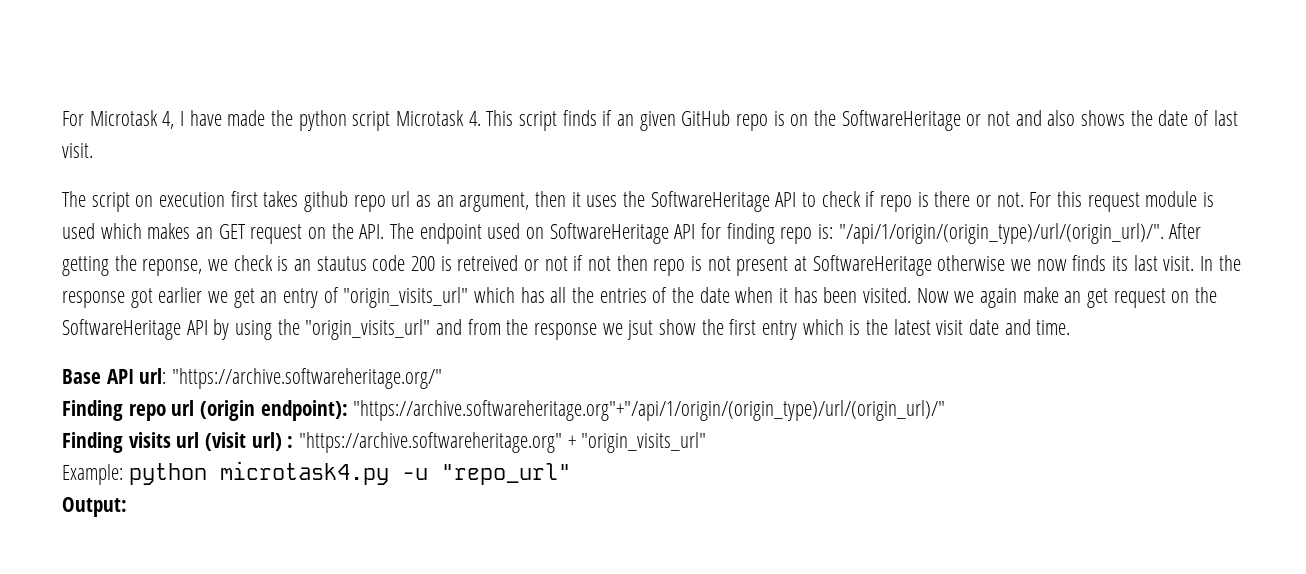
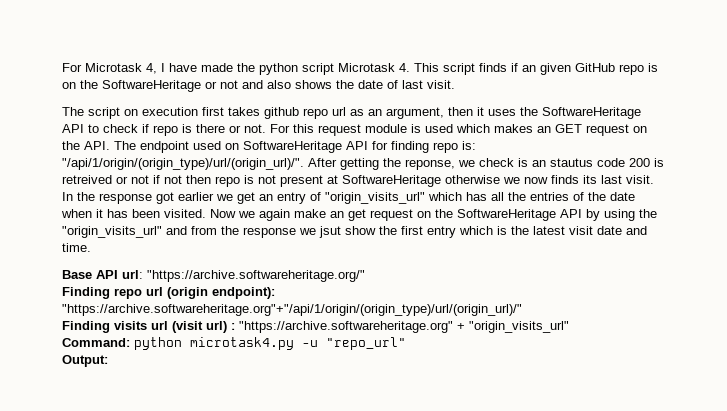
[62,464,123,485] Example: -> [62,338,130,347] Command:

